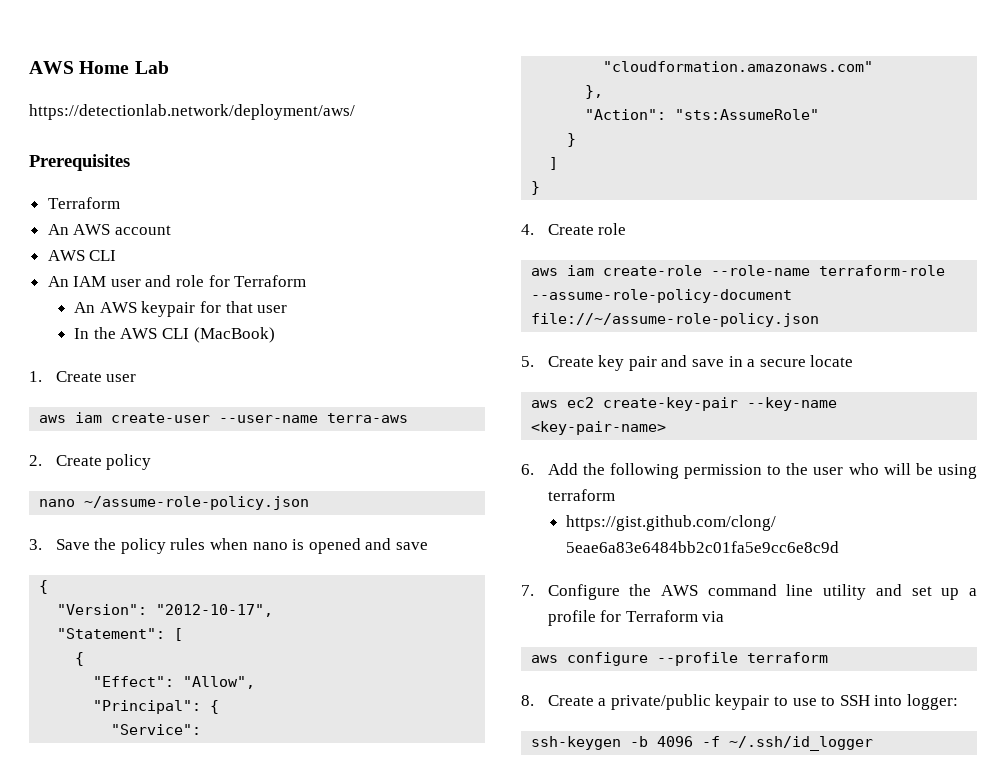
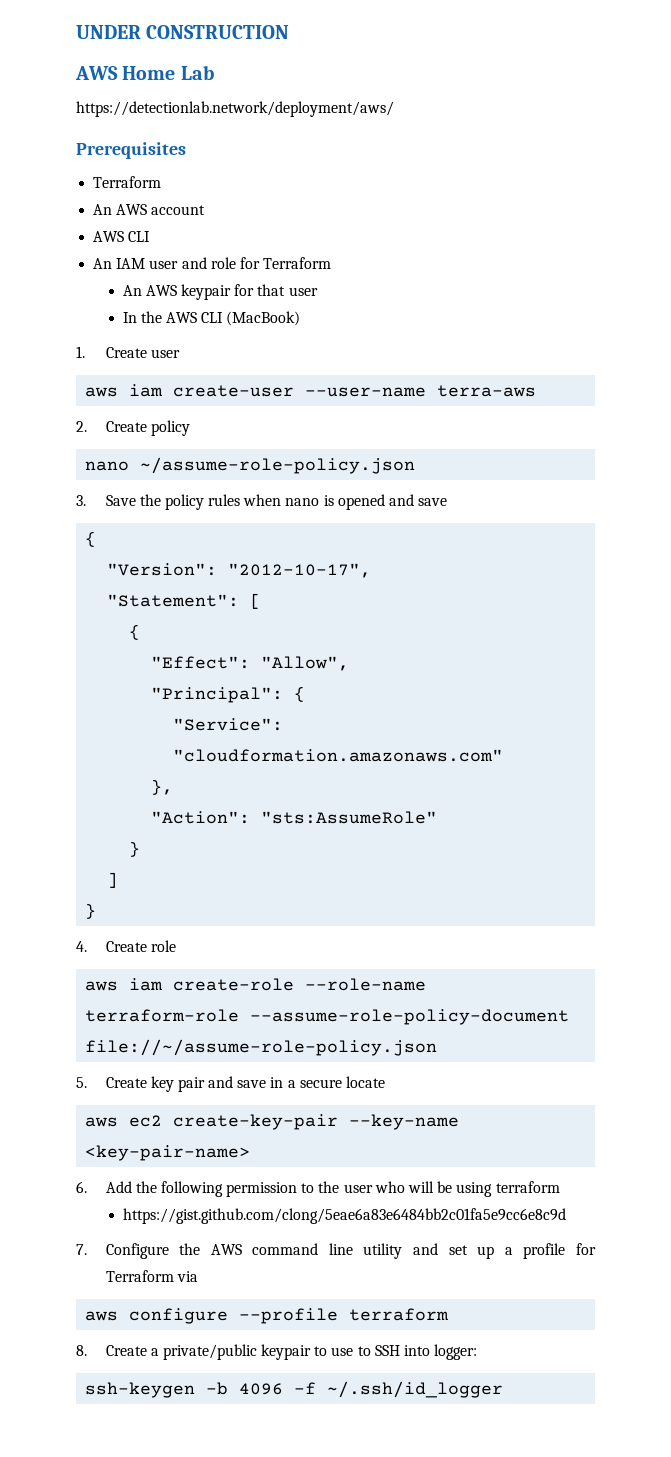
(29, 67) none -> [76,25,290,39] UNDER CONSTRUCTION //

